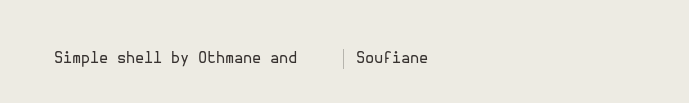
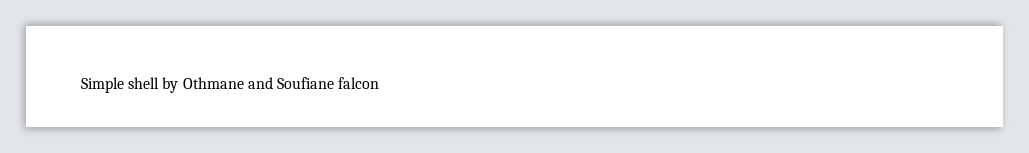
(428, 57) none -> [338,77,380,89] falcon

